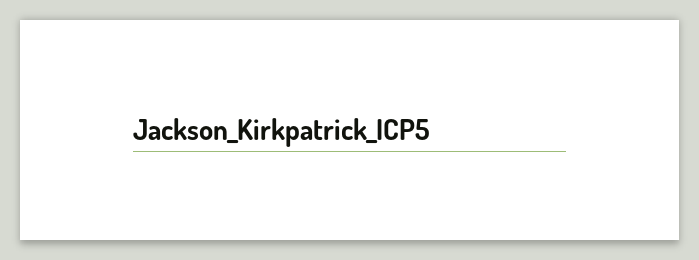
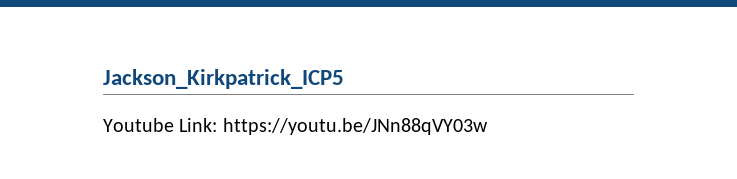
(430, 132) none -> [103,118,488,135] // Youtube Link: https://youtu.be/JNn88qVY03w

